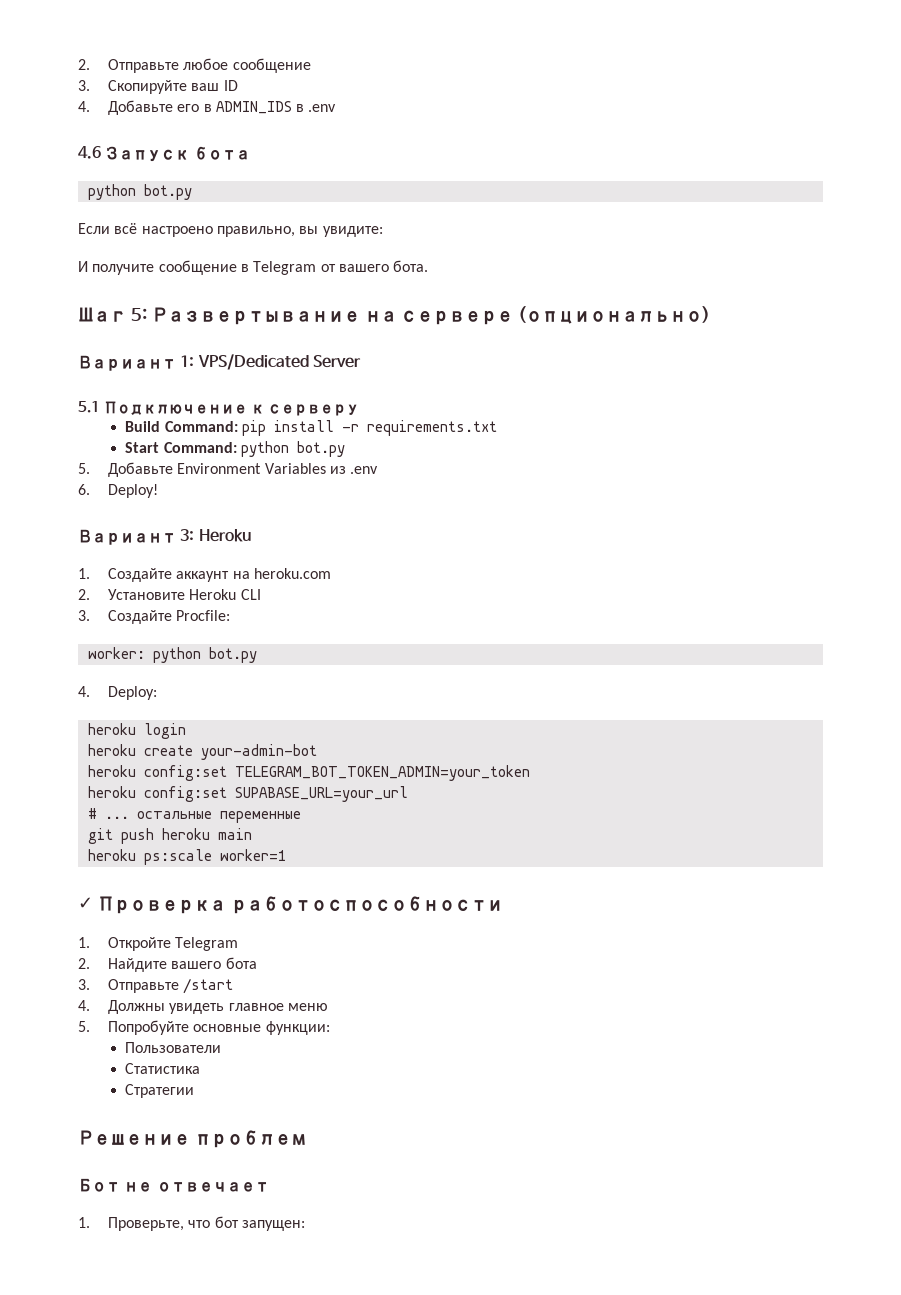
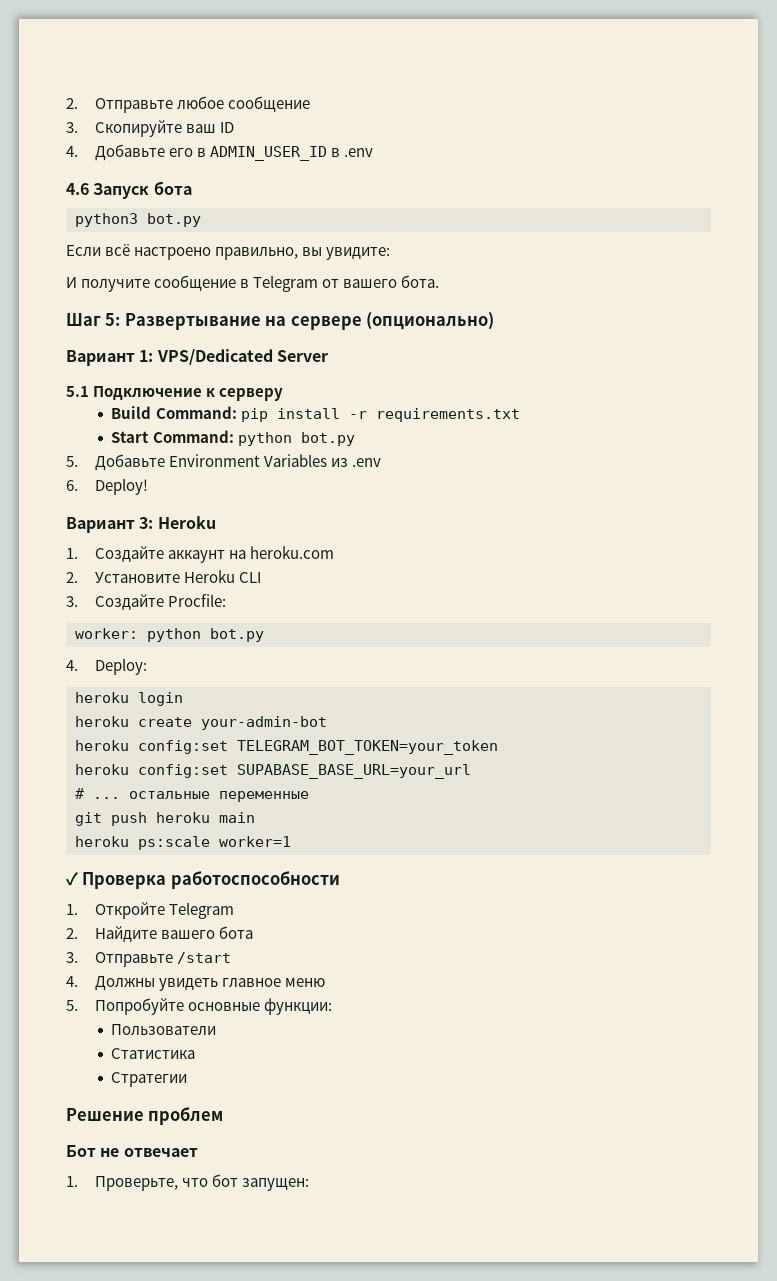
[215,101,292,114] ADMIN_IDS -> [210,146,328,161] ADMIN_USER_ID
[87,184,136,200] python -> [75,213,138,227] python3
[234,765,530,781] [87,786,408,802] TELEGRAM_BOT_TOKEN_ADMIN=your_token // heroku config:set SUPABASE_URL=your_url -> [237,740,498,755] [75,764,471,779] TELEGRAM_BOT_TOKEN=your_token // heroku config:set SUPABASE_BASE_URL=your_url

